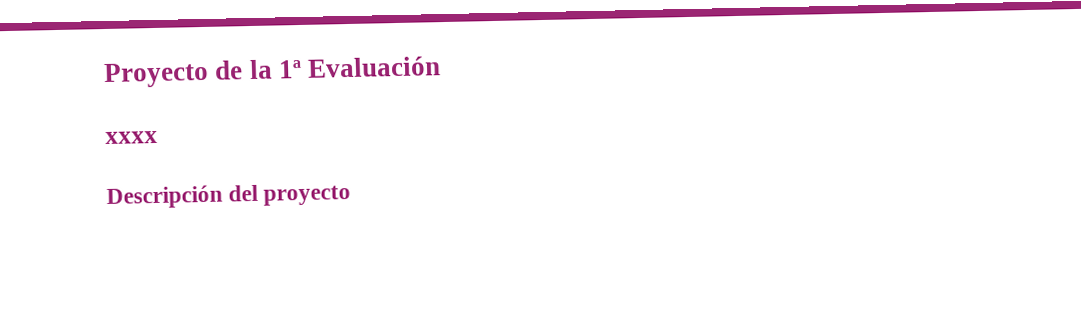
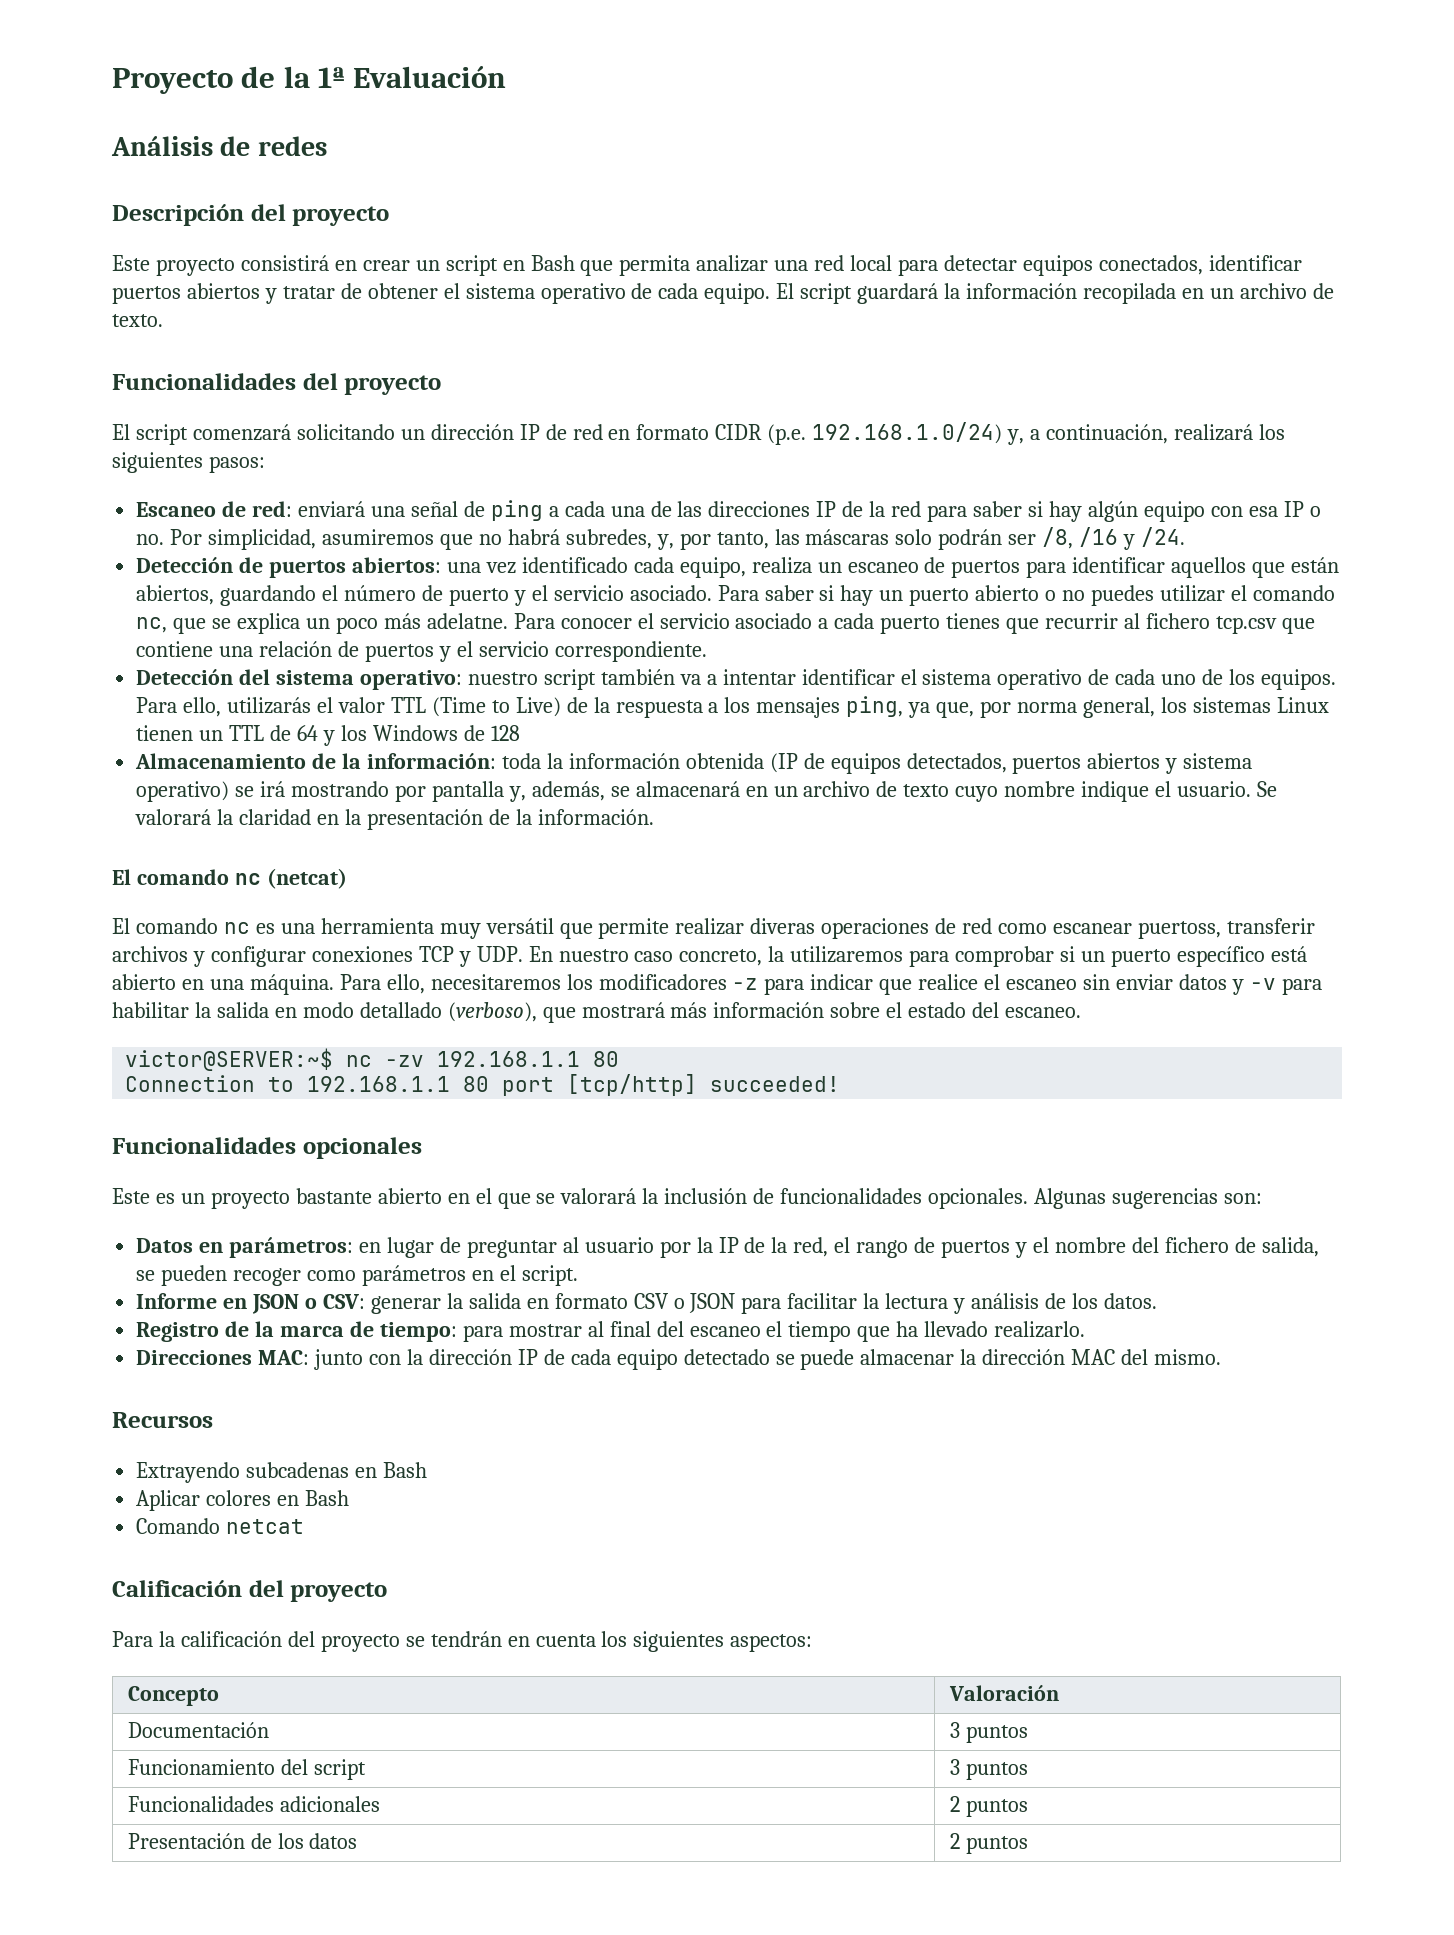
[105,130,158,145] xxxx -> [111,136,327,156] Análisis de redes
(352, 195) none -> [112,255,1302,276] [112,283,1334,304] [112,314,163,327] [112,373,442,395] [112,422,1285,445] [112,452,265,473] [136,500,1321,522] [136,527,1186,550] [136,557,1340,578] [136,585,1335,606] [136,613,1315,634] [136,641,707,662] [136,669,1337,690] [136,696,1329,718] [136,725,520,746] [135,753,1253,774] [136,781,1278,802] [135,809,654,830] [112,868,347,889] [112,918,1315,939] [112,946,1307,967] [112,974,1322,995] [112,1002,1082,1023] [125,1048,620,1071] [125,1074,841,1096] [112,1137,422,1159] [112,1188,1262,1209] [136,1237,1319,1258] [136,1265,578,1286] [136,1293,1157,1314] [136,1321,1086,1342] [136,1349,1222,1370] [112,1412,213,1428] [136,1462,428,1483] [136,1490,350,1511] [136,1518,305,1534] [112,1580,388,1602] [112,1631,813,1652] [127,1686,219,1706] [948,1685,1059,1701] [127,1722,269,1738] [949,1722,1028,1743] [127,1759,366,1780] [949,1759,1028,1780] [127,1796,380,1812] [949,1796,1028,1817] [127,1833,358,1849] [949,1833,1028,1854] // Este proyecto consistirá en crear un script en Bash que permita analizar una red local para detectar equipos conectados, identificar puertos abiertos y tratar de obtener el sistema operativo de cada equipo. El script guardará la información recopilada en un archivo de texto. // Funcionalidades del proyecto // El script comenzará solicitando un dirección IP de red en formato CIDR (p.e. 192.168.1.0/24) y, a continuación, realizará los siguientes pasos: // Escaneo de red: enviará una señal de ping a cada una de las direcciones IP de la red para saber si hay algún equipo con esa IP o no. Por simplicidad, asumiremos que no habrá subredes, y, por tanto, las máscaras solo podrán ser /8, /16 y /24. // Detección de puertos abiertos: una vez identificado cada equipo, realiza un escaneo de puertos para identificar aquellos que están abiertos, guardando el número de puerto y el servicio asociado. Para saber si hay un puerto abierto o no puedes utilizar el comando nc, que se explica un poco más adelatne. Para conocer el servicio asociado a cada puerto tienes que recurrir al fichero tcp.csv que contiene una relación de puertos y el servicio correspondiente. // Detección del sistema operativo: nuestro script también va a intentar identificar el sistema operativo de cada uno de los equipos. Para ello, utilizarás el valor TTL (Time to Live) de la respuesta a los mensajes ping, ya que, por norma general, los sistemas Linux tienen un TTL de 64 y los Windows de 128 // Almacenamiento de la información: toda la información obtenida (IP de equipos detectados, puertos abiertos y sistema operativo) se irá mostrando por pantalla y, además, se almacenará en un archivo de texto cuyo nombre indique el usuario. Se valorará la claridad en la presentación de la información. // El comando nc (netcat) // El comando nc es una herramienta muy versátil que permite realizar diveras operaciones de red como escanear puertoss, transferir archivos y configurar conexiones TCP y UDP. En nuestro caso concreto, la utilizaremos para comprobar si un puerto específico está abierto en una máquina. Para ello, necesitaremos los modificadores -z para indicar que realice el escaneo sin enviar datos y -v para habilitar la salida en modo detallado (verboso), que mostrará más información sobre el estado del escaneo. // victor@SERVER:~$ nc -zv 192.168.1.1 80 // Connection to 192.168.1.1 80 port [tcp/http] succeeded! // Funcionalidades opcionales // Este es un proyecto bastante abierto en el que se valorará la inclusión de funcionalidades opcionales. Algunas sugerencias son: // Datos en parámetros: en lugar de preguntar al usuario por la IP de la red, el rango de puertos y el nombre del fichero de salida, se pueden recoger como parámetros en el script. // Informe en JSON o CSV: generar la salida en formato CSV o JSON para facilitar la lectura y análisis de los datos. // Registro de la marca de tiempo: para mostrar al final del escaneo el tiempo que ha llevado realizarlo. // Direcciones MAC: junto con la dirección IP de cada equipo detectado se puede almacenar la dirección MAC del mismo. // Recursos // Extrayendo subcadenas en Bash // Aplicar colores en Bash // Comando netcat // Calificación del proyecto // Para la calificación del proyecto se tendrán en cuenta los siguientes aspectos: // Concepto | Valoración // Documentación | 3 puntos // Funcionamiento del script | 3 puntos // Funcionalidades adicionales | 2 puntos // Presentación de los datos | 2 puntos

